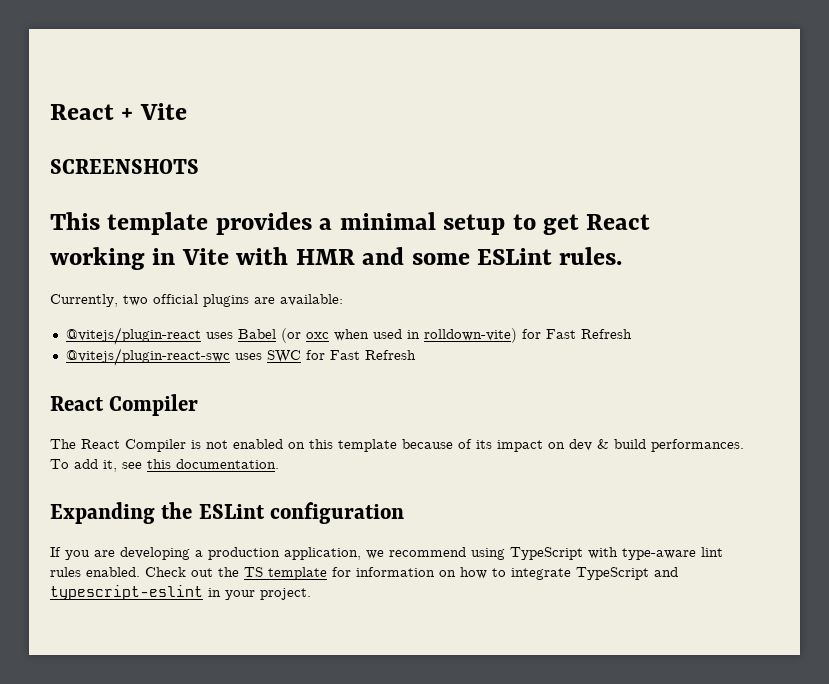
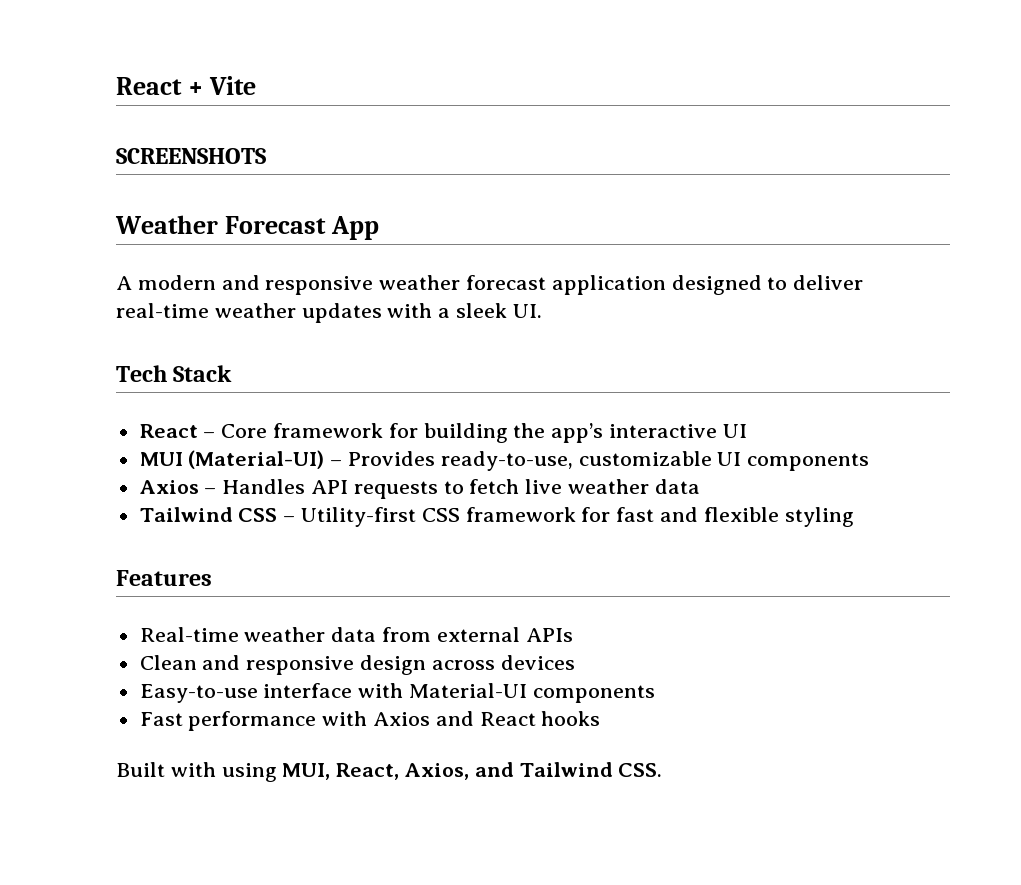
[50,212,651,235] [50,247,623,270] [50,294,343,307] [65,327,632,345] [65,348,416,366] [50,394,199,416] [50,439,744,452] [50,459,279,472] [50,502,405,524] [50,547,723,560] [50,567,678,580] [50,585,311,600] This template provides a minimal setup to get React working in Vite with HMR and some ESLint rules. // Currently, two official plugins are available: // @vitejs/plugin-react uses Babel (or oxc when used in rolldown-vite) for Fast Refresh // @vitejs/plugin-react-swc uses SWC for Fast Refresh // React Compiler // The React Compiler is not enabled on this template because of its impact on dev & build performances. To add it, see this documentation. // Expanding the ESLint configuration // If you are developing a production application, we recommend using TypeScript with type-aware lint rules enabled. Check out the TS template for information on how to integrate TypeScript and typescript-eslint in your project. -> [115,215,379,240] [116,275,864,295] [116,303,542,323] [116,365,233,382] [139,423,747,443] [139,450,870,471] [139,479,700,499] [139,507,854,527] [116,570,212,586] [139,627,573,642] [139,655,575,675] [139,683,655,703] [139,711,601,731] [116,762,663,782] Weather Forecast App // A modern and responsive weather forecast application designed to deliver real-time weather updates with a sleek UI. // Tech Stack // React – Core framework for building the app’s interactive UI // MUI (Material-UI) – Provides ready-to-use, customizable UI components // Axios – Handles API requests to fetch live weather data // Tailwind CSS – Utility-first CSS framework for fast and flexible styling // Features // Real-time weather data from external APIs // Clean and responsive design across devices // Easy-to-use interface with Material-UI components // Fast performance with Axios and React hooks // Built with using MUI, React, Axios, and Tailwind CSS.

